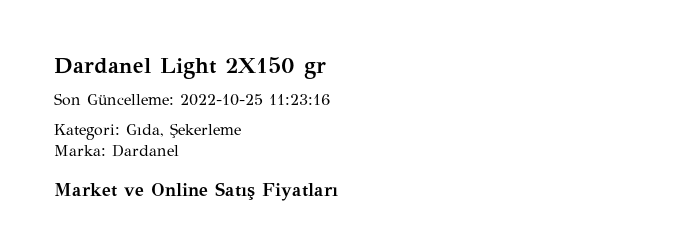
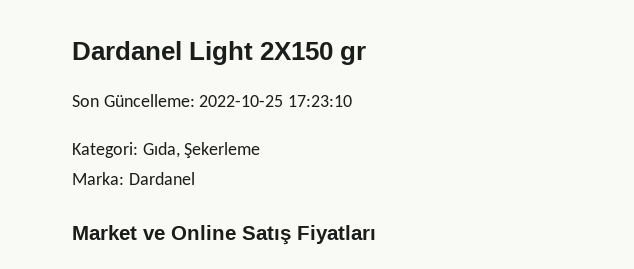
[269,94,330,105] 11:23:16 -> [288,95,353,107] 17:23:10

